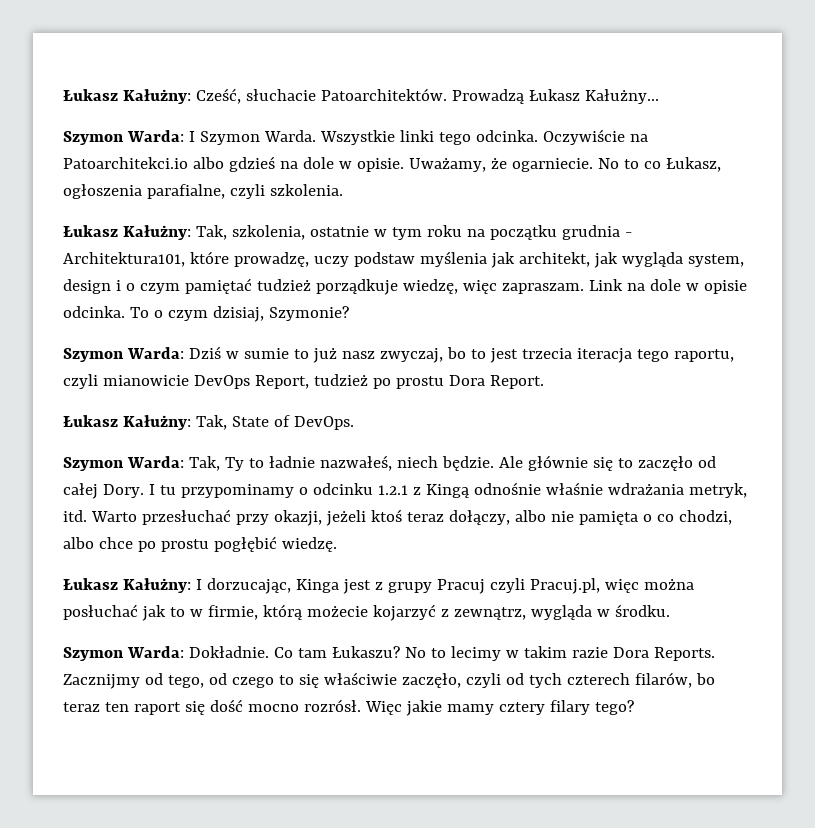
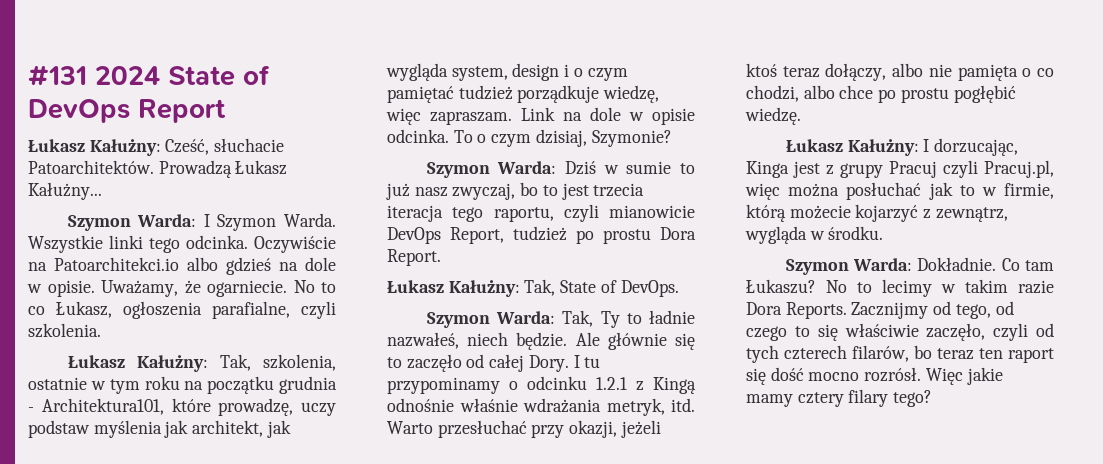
(63, 95) none -> [28,65,270,86] [28,99,226,123] #131 2024 State of DevOps Report //

